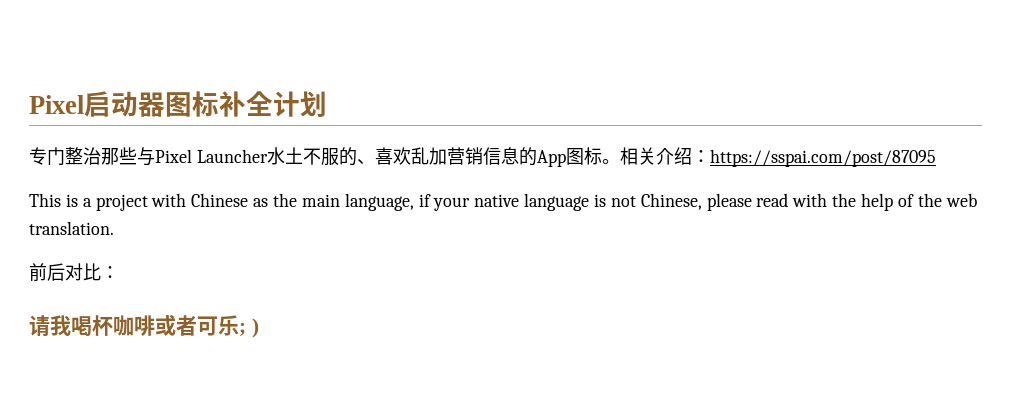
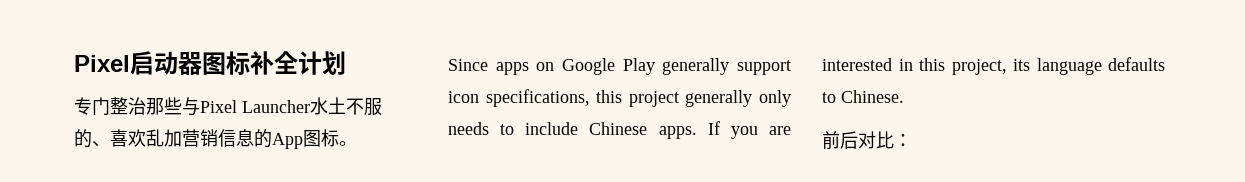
[619,147,936,167] [29,193,977,211] [29,221,114,235] [29,263,119,281] [29,314,259,338] 相关介绍：https://sspai.com/post/87095 // This is a project with Chinese as the main language, if your native language is not Chinese, please read with the help of the web translation. // 前后对比： // 请我喝杯咖啡或者可乐; ) -> [448,58,791,75] [448,89,791,107] [448,121,791,139] [822,57,1165,75] [822,90,904,103] [822,131,912,149] // Since apps on Google Play generally support icon specifications, this project generally only needs to include Chinese apps. If you are interested in this project, its language defaults to Chinese. // 前后对比：

